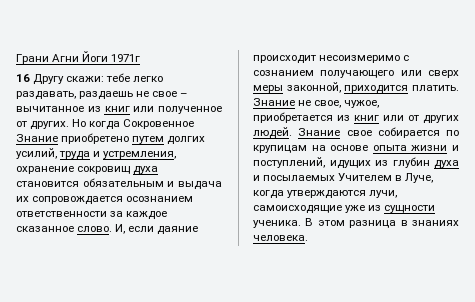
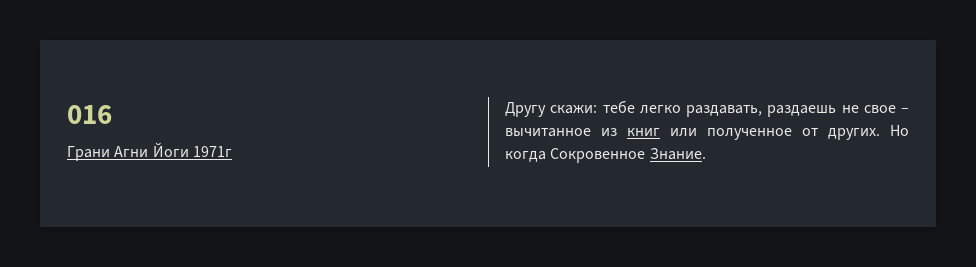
(16, 59) none -> [67,105,112,124] 016 //
[16,74,30,82] 16 -> (232, 151) none
[16,133,206,145] [16,148,177,160] [16,166,159,175] [16,178,222,190] [16,196,194,205] [16,211,168,220] [16,224,199,235] [253,55,410,64] [253,70,459,78] [253,82,459,94] [253,98,380,108] [253,112,459,124] [253,127,459,139] [253,145,459,153] [253,157,459,169] [253,173,434,183] [253,190,398,199] [253,205,436,214] [253,218,459,228] [253,235,308,241] Знание приобретено путем долгих усилий, труда и устремления, охранение сокровищ духа становится обязательным и выдача их сопровождается осознанием ответственности за каждое сказанное слово. И, если даяние происходит несоизмеримо с сознанием получающего или сверх меры законной, приходится платить. Знание не свое, чужое, приобретается из книг или от других людей. Знание свое собирается по крупицам на основе опыта жизни и поступлений, идущих из глубин духа и посылаемых Учителем в Луче, когда утверждаются лучи, самоисходящие уже из сущности ученика. В этом разница в знаниях человека. -> [649,148,706,160] Знание.

